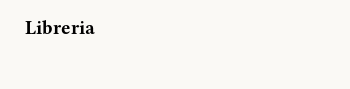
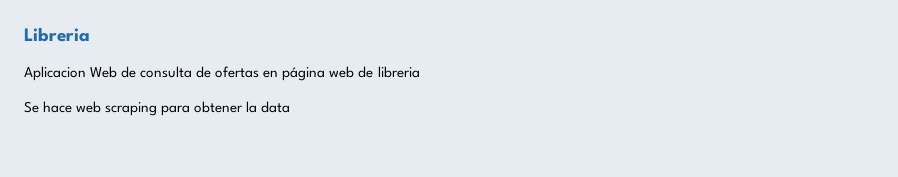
(95, 27) none -> [24,66,420,81] [24,101,291,116] // Aplicacion Web de consulta de ofertas en página web de libreria // Se hace web scraping para obtener la data

